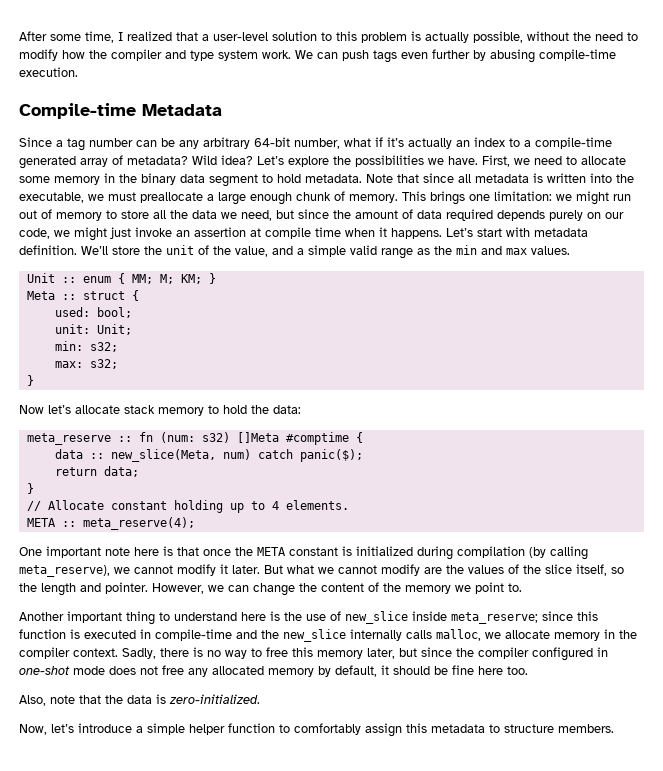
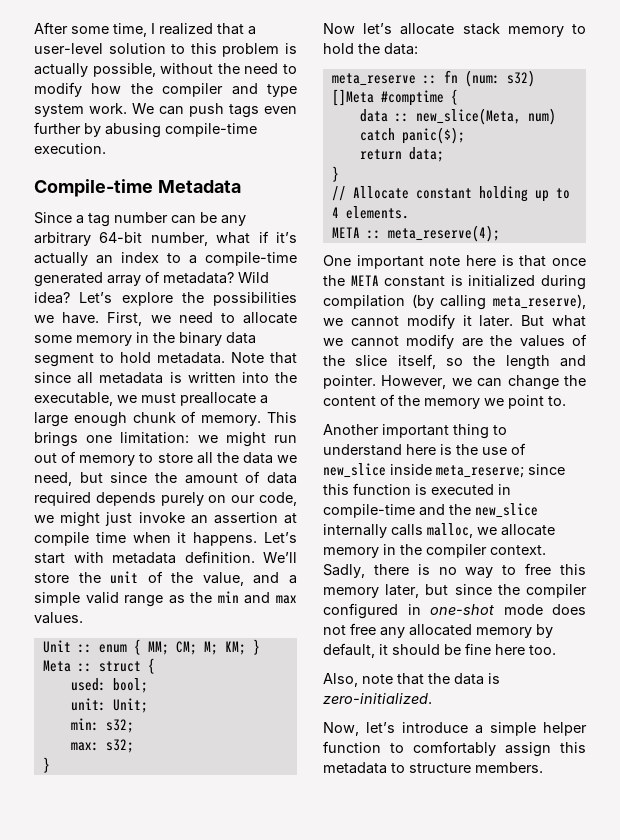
(153, 279) none -> [175,641,197,655] CM;

